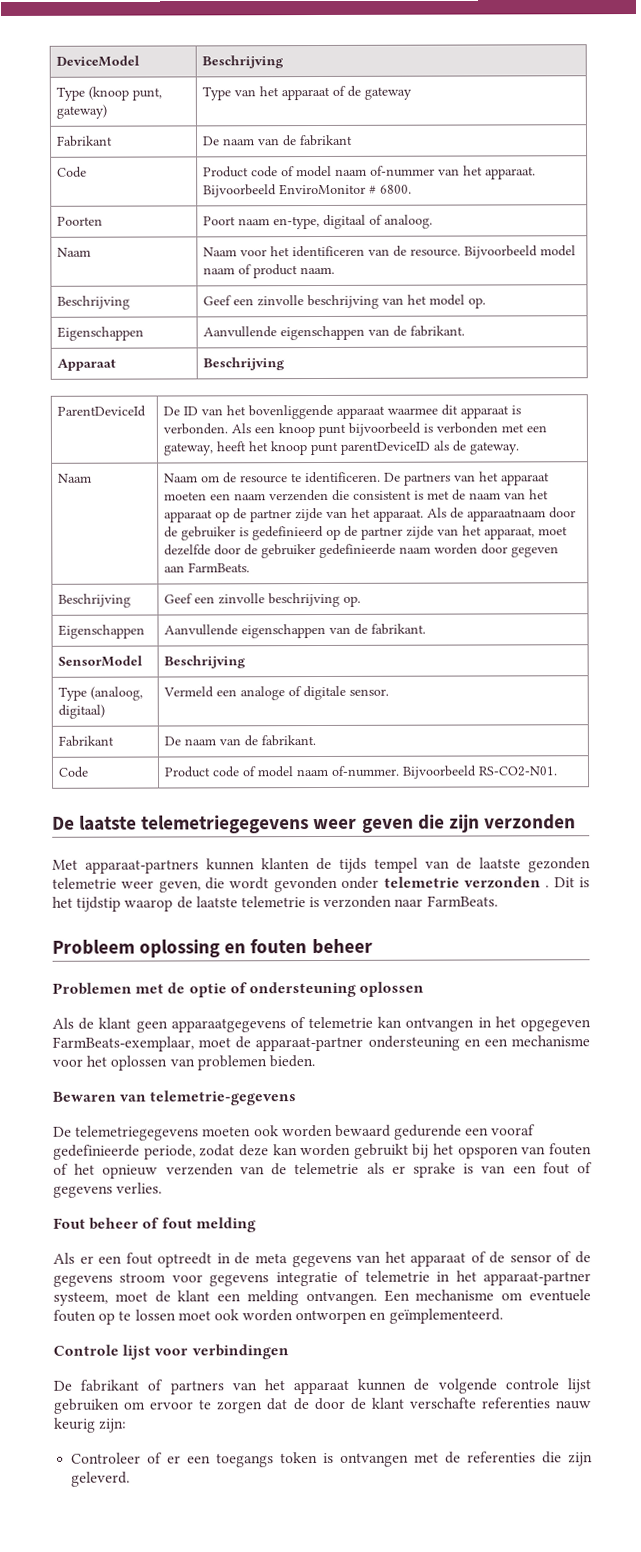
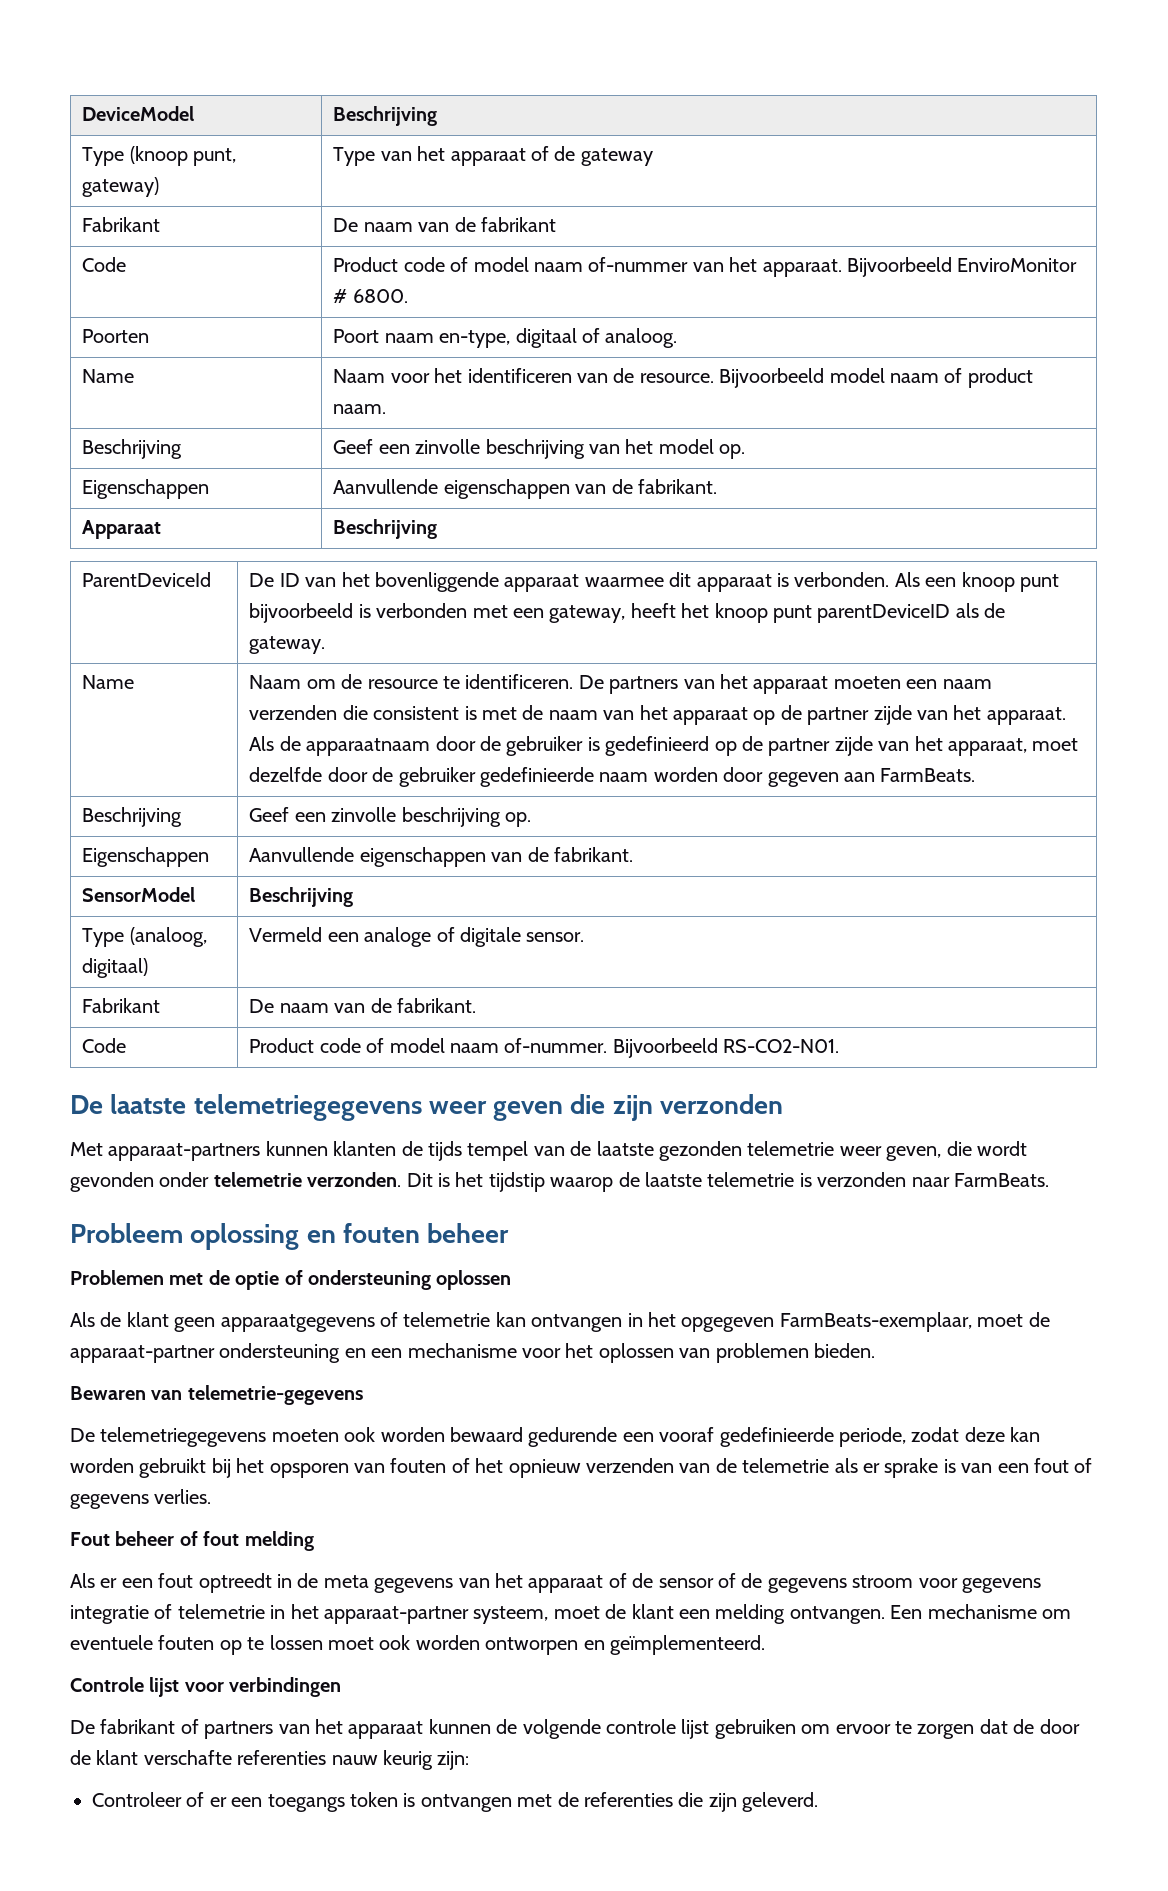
[56,247,91,257] Naam -> [82,369,135,383] Name
[57,473,92,483] Naam -> [82,675,135,689] Name
[463,876,550,889] verzonden . -> [307,1172,402,1187] verzonden.

